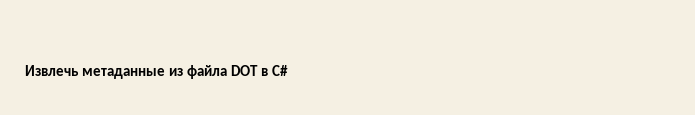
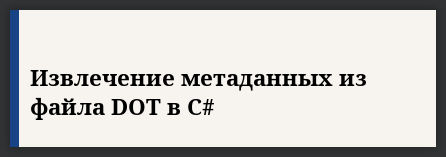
[25,65,166,79] Извлечь метаданные -> [30,70,334,91] Извлечение метаданных

